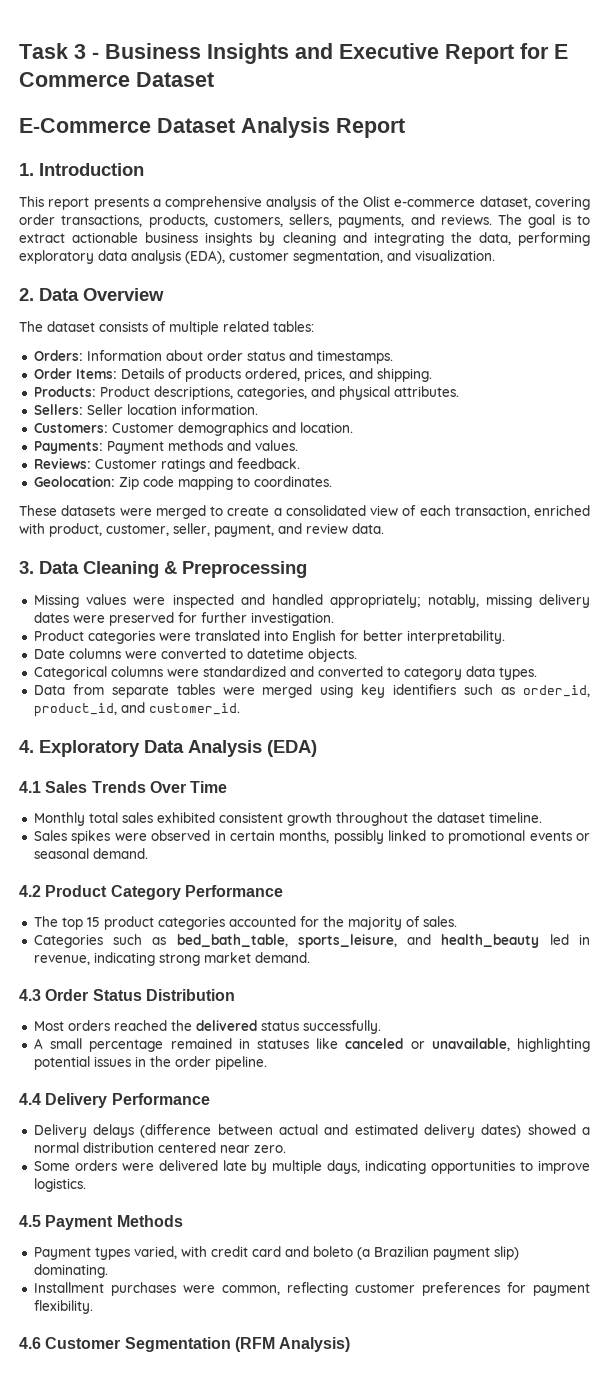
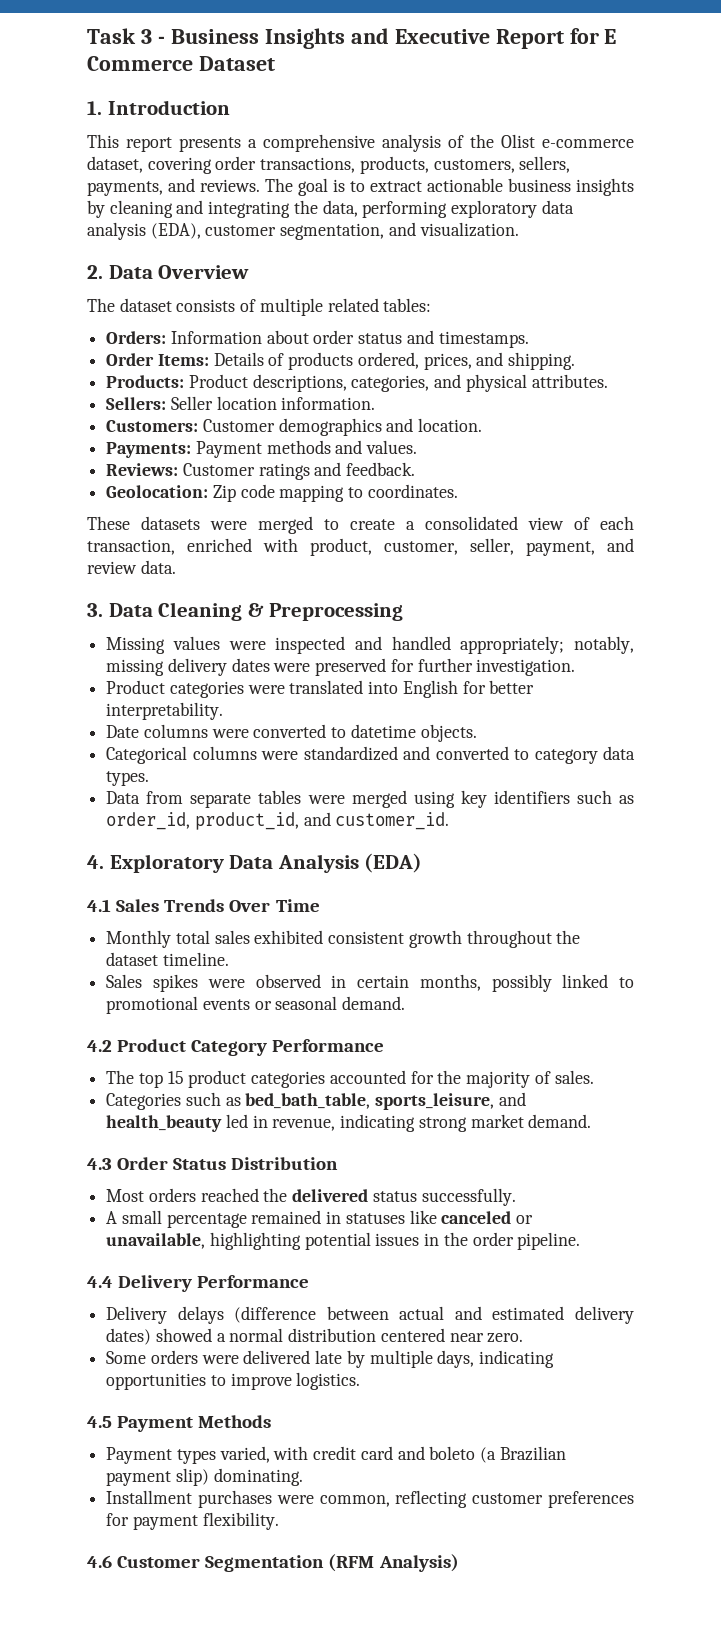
[19,117,405,138] // E-Commerce Dataset Analysis Report -> (275, 63) none

